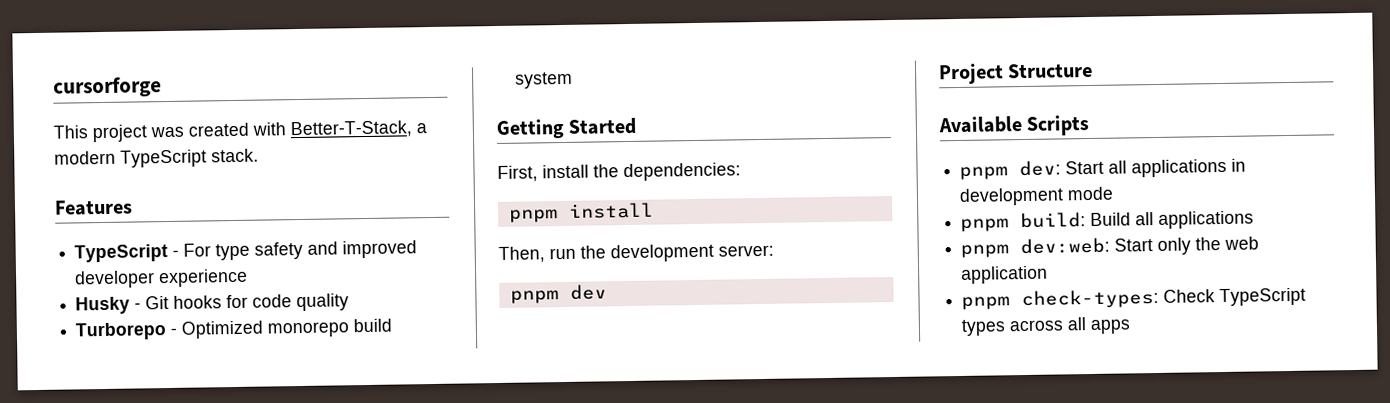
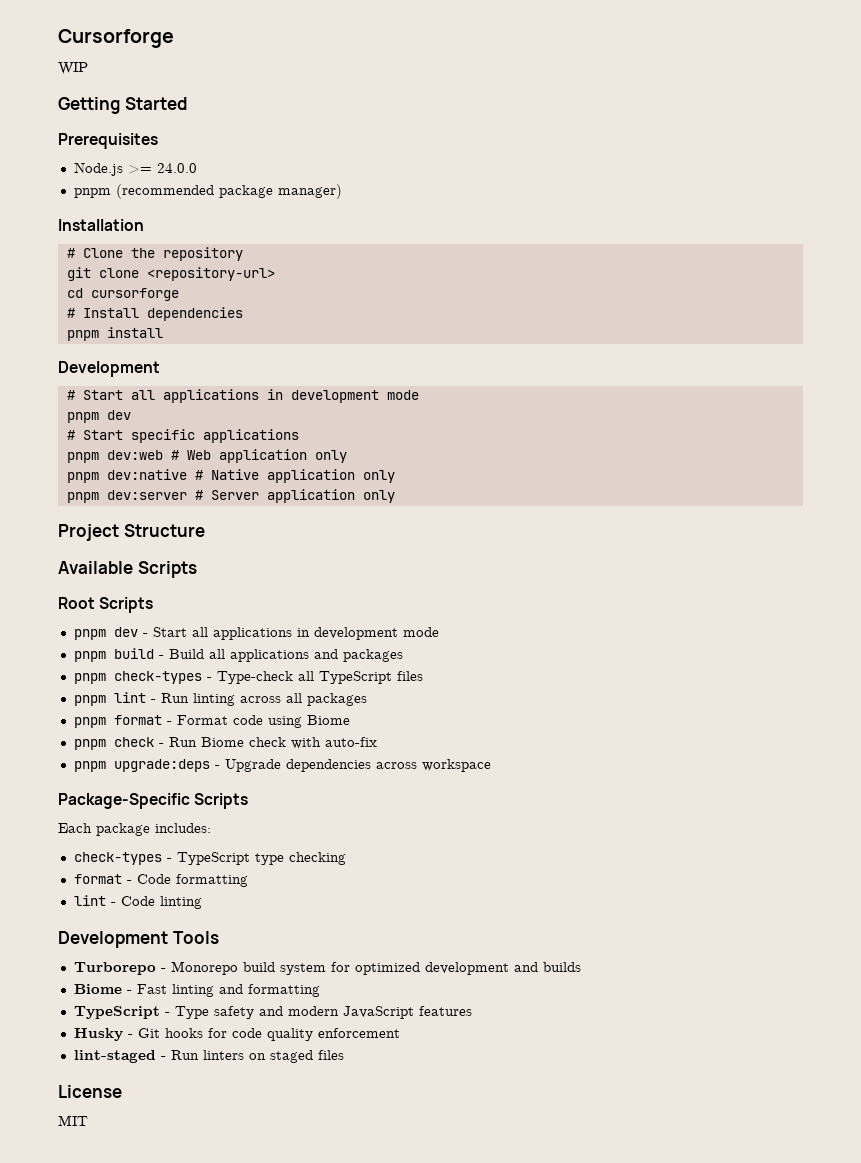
[53,76,162,98] [53,120,427,143] [54,148,259,168] [54,199,133,216] [74,240,418,263] [74,268,249,289] cursorforge // This project was created with Better-T-Stack, a modern TypeScript stack. // Features // TypeScript - For type safety and improved developer experience -> [58,29,174,48] [58,62,88,75] [58,97,187,114] [58,133,158,149] [73,162,197,176] [73,184,342,199] [58,219,144,231] [66,247,243,261] [66,267,275,281] [66,288,179,301] [66,307,243,321] [66,327,163,341] [58,361,160,377] [66,389,419,403] [66,410,131,423] [66,429,299,443] [66,449,347,463] [66,469,395,483] [66,489,395,503] [58,524,205,541] [58,561,197,578] [58,597,154,613] [73,627,439,640] [73,648,403,662] [73,671,423,684] [73,692,367,706] [73,715,350,728] [73,737,377,750] [73,759,491,772] [58,793,249,809] [58,823,211,836] [73,852,346,865] [73,874,248,887] [73,895,202,909] [58,931,219,948] [73,961,581,975] [73,984,320,997] [73,1006,472,1019] Cursorforge // WIP // Getting Started // Prerequisites // Node.js >= 24.0.0 // pnpm (recommended package manager) // Installation // # Clone the repository // git clone <repository-url> // cd cursorforge // # Install dependencies // pnpm install // Development // # Start all applications in development mode // pnpm dev // # Start specific applications // pnpm dev:web # Web application only // pnpm dev:native # Native application only // pnpm dev:server # Server application only // Project Structure // Available Scripts // Root Scripts // pnpm dev - Start all applications in development mode // pnpm build - Build all applications and packages // pnpm check-types - Type-check all TypeScript files // pnpm lint - Run linting across all packages // pnpm format - Format code using Biome // pnpm check - Run Biome check with auto-fix // pnpm upgrade:deps - Upgrade dependencies across workspace // Package-Specific Scripts // Each package includes: // check-types - TypeScript type checking // format - Code formatting // lint - Code linting // Development Tools // Turborepo - Monorepo build system for optimized development and builds // Biome - Fast linting and formatting // TypeScript - Type safety and modern JavaScript features
[75,318,393,341] [515,71,574,89] [496,117,637,139] [497,162,741,182] [508,202,654,223] [498,243,774,263] [509,284,607,304] [938,62,1094,85] [938,114,1091,136] [959,158,1247,180] [959,186,1115,206] [960,210,1255,232] [960,236,1260,258] [961,265,1049,284] [961,287,1307,310] [961,317,1132,336] // Turborepo - Optimized monorepo build system // Getting Started // First, install the dependencies: // pnpm install // Then, run the development server: // pnpm dev // Project Structure // Available Scripts // pnpm dev: Start all applications in development mode // pnpm build: Build all applications // pnpm dev:web: Start only the web application // pnpm check-types: Check TypeScript types across all apps -> [317,1028,400,1038] [73,1050,344,1063] [58,1085,122,1098] [58,1115,88,1126] enforcement // lint-staged - Run linters on staged files // License // MIT

